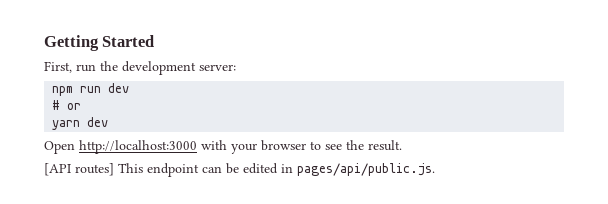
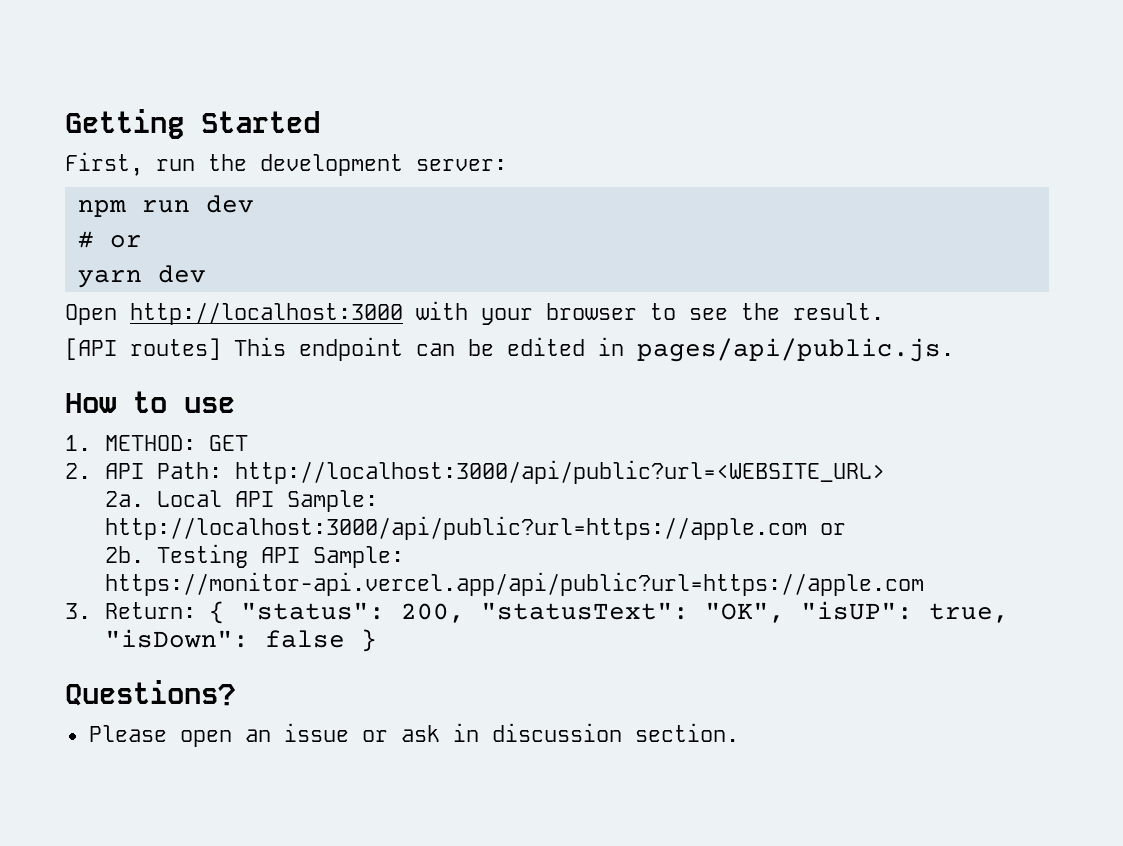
(435, 169) none -> [65,391,235,413] [65,435,249,451] [65,460,886,484] [105,490,379,512] [105,516,847,540] [105,544,405,568] [105,572,925,596] [65,601,1010,624] [105,629,378,652] [65,680,236,706] [88,723,739,747] // How to use // 1. METHOD: GET // 2. API Path: http://localhost:3000/api/public?url=<WEBSITE_URL> // 2a. Local API Sample: http://localhost:3000/api/public?url=https://apple.com or // 2b. Testing API Sample: https://monitor-api.vercel.app/api/public?url=https://apple.com // 3. Return: { "status": 200, "statusText": "OK", "isUP": true, "isDown": false } // Questions? // Please open an issue or ask in discussion section.

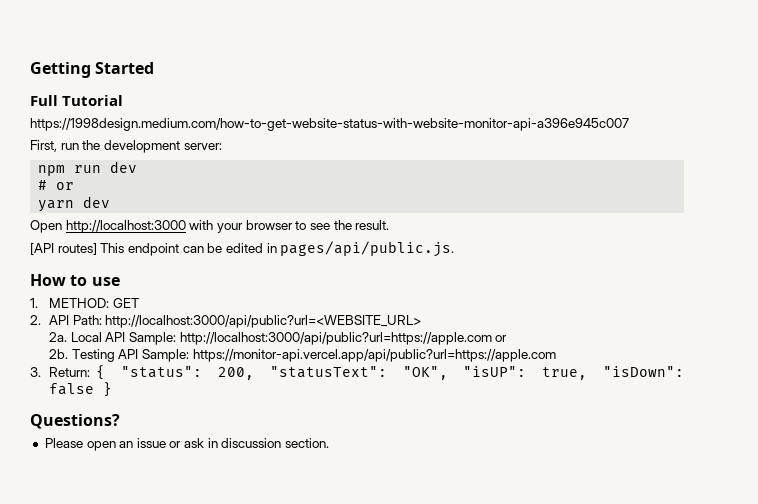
(320, 122) none -> [30,95,124,106] [30,118,629,131] // Full Tutorial // https://1998design.medium.com/how-to-get-website-status-with-website-monitor-api-a396e945c007

